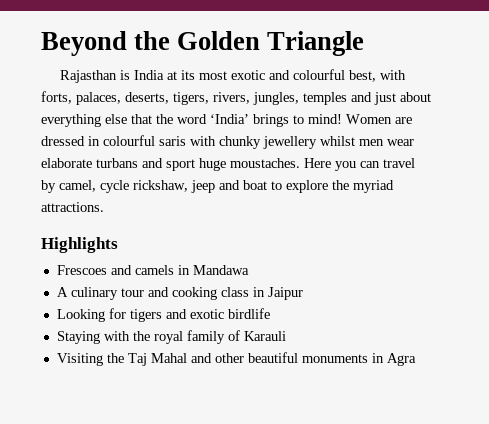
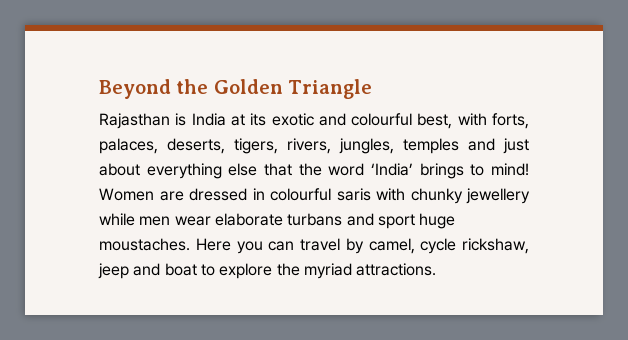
[198,71,227,80] most -> (267, 119) none
[320,136,355,146] whilst -> [99,213,135,226] while
[41,237,118,253] [56,265,249,275] [56,287,303,300] [56,308,270,322] [56,330,286,344] [56,352,416,366] // Highlights // Frescoes and camels in Mandawa // A culinary tour and cooking class in Jaipur // Looking for tigers and exotic birdlife // Staying with the royal family of Karauli // Visiting the Taj Mahal and other beautiful monuments in Agra -> (437, 269) none

